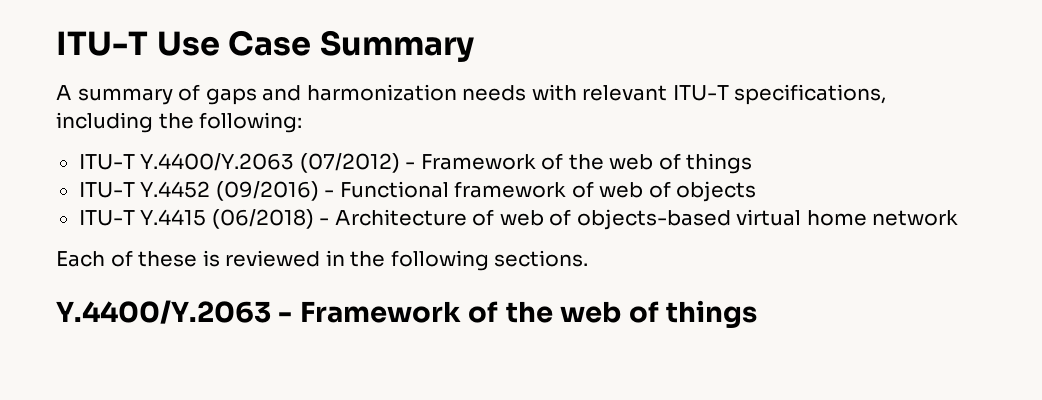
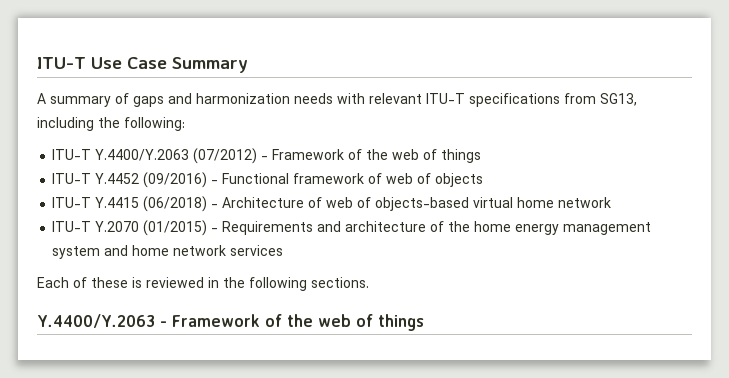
[734,84,887,105] specifications, -> [469,93,637,107] specifications from SG13,
(959, 218) none -> [52,220,652,236] [52,245,284,259] // ITU-T Y.2070 (01/2015) - Requirements and architecture of the home energy management system and home network services

